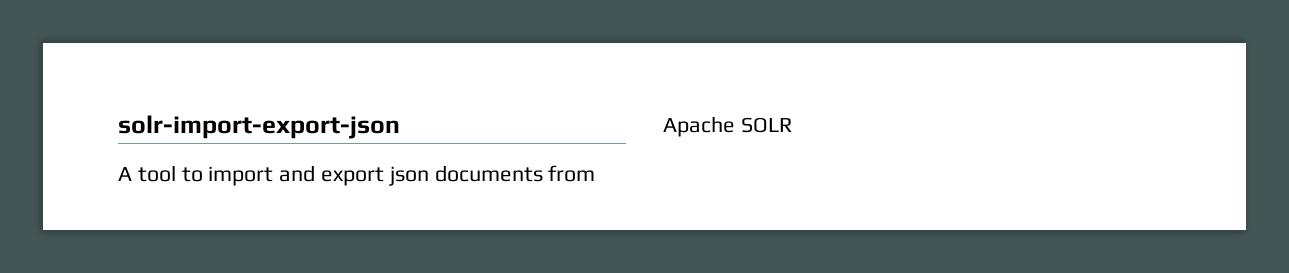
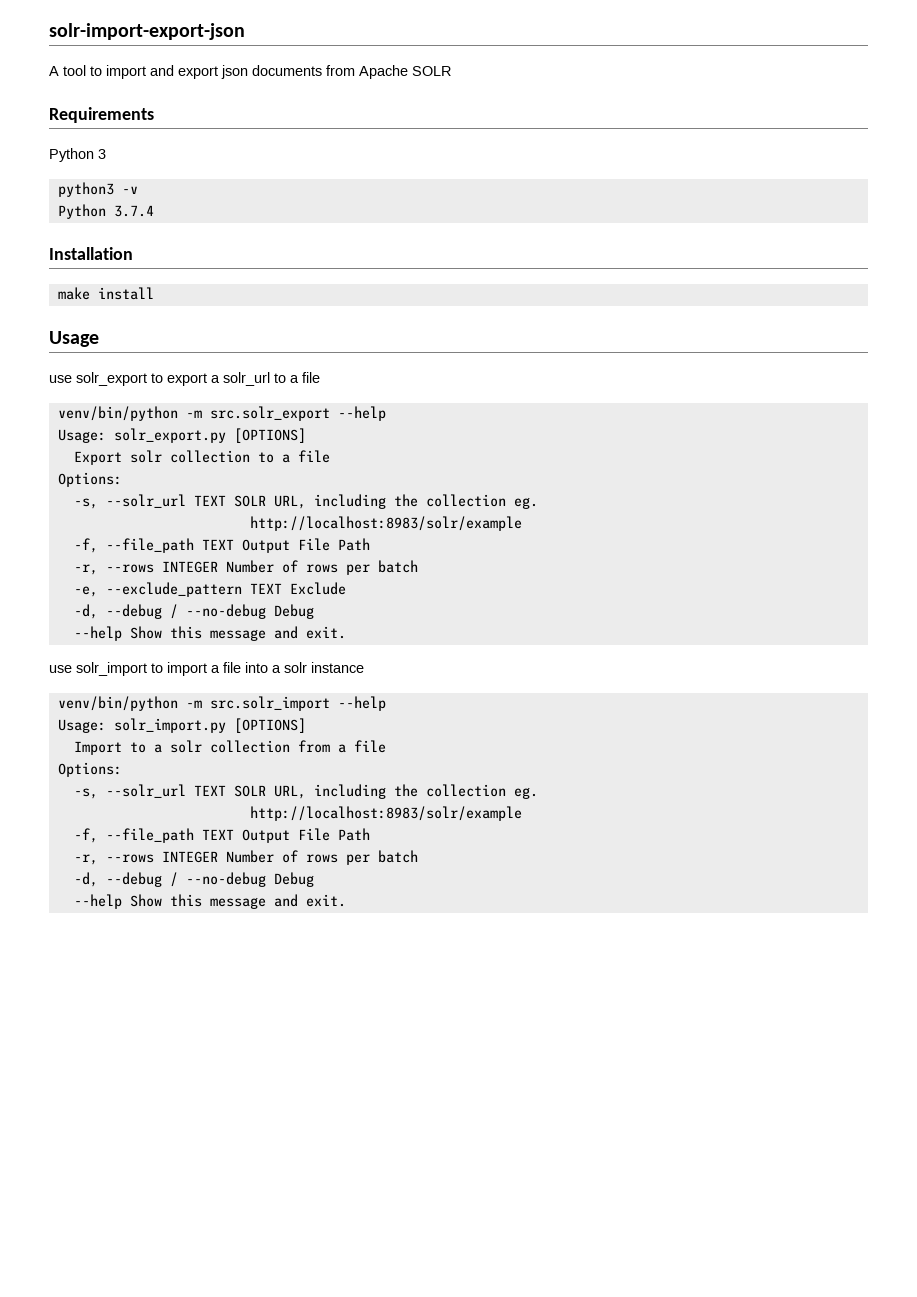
(792, 125) none -> [49,107,154,123] [49,148,106,162] [57,182,138,197] [57,204,154,219] [49,247,133,260] [57,287,154,300] [49,331,99,347] [49,372,320,386] [57,406,386,421] [57,428,306,443] [73,450,330,465] [57,472,122,487] [73,494,538,509] [249,516,522,531] [73,538,370,553] [73,560,418,575] [73,582,346,597] [73,604,314,619] [73,626,346,641] [49,662,364,676] [57,696,386,711] [57,718,306,733] [73,740,386,755] [57,762,122,777] [73,784,538,799] [249,806,522,821] [73,828,370,843] [73,850,418,865] [73,872,314,887] [73,894,346,909] // Requirements // Python 3 // python3 -v // Python 3.7.4 // Installation // make install // Usage // use solr_export to export a solr_url to a file // venv/bin/python -m src.solr_export --help // Usage: solr_export.py [OPTIONS] // Export solr collection to a file // Options: // -s, --solr_url TEXT SOLR URL, including the collection eg. // http://localhost:8983/solr/example // -f, --file_path TEXT Output File Path // -r, --rows INTEGER Number of rows per batch // -e, --exclude_pattern TEXT Exclude // -d, --debug / --no-debug Debug // --help Show this message and exit. // use solr_import to import a file into a solr instance // venv/bin/python -m src.solr_import --help // Usage: solr_import.py [OPTIONS] // Import to a solr collection from a file // Options: // -s, --solr_url TEXT SOLR URL, including the collection eg. // http://localhost:8983/solr/example // -f, --file_path TEXT Output File Path // -r, --rows INTEGER Number of rows per batch // -d, --debug / --no-debug Debug // --help Show this message and exit.

